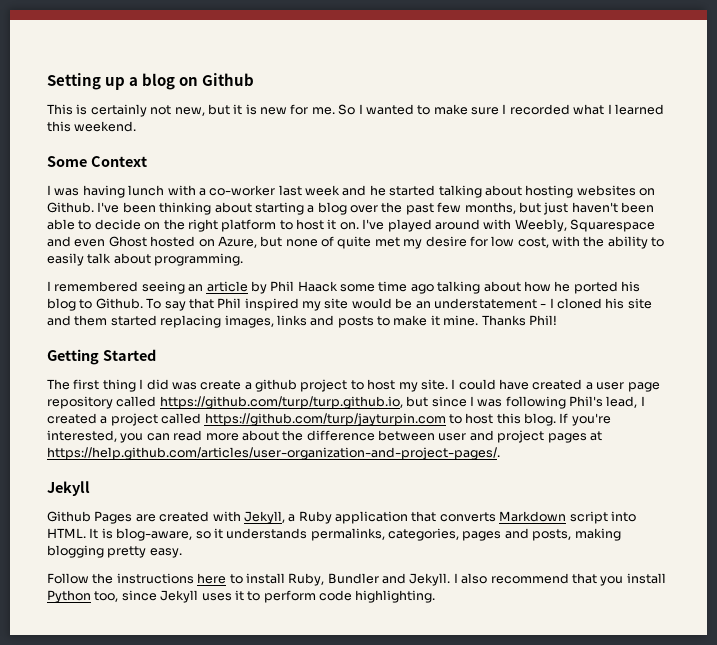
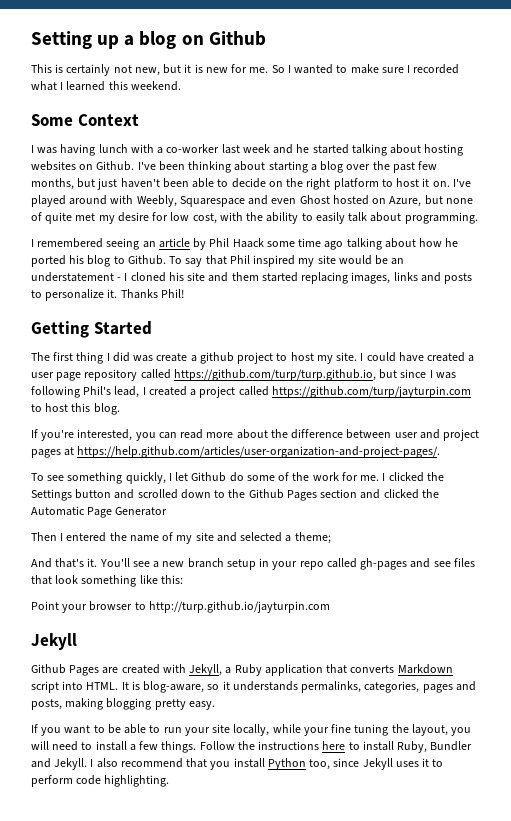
[393,315,479,326] make it mine. -> [45,289,118,301] personalize it.
(556, 419) none -> (120, 409) //
(500, 453) none -> [31,472,444,484] [31,489,439,501] [31,506,168,518] [31,532,331,544] [31,558,475,570] [31,575,183,587] [31,601,330,613] // To see something quickly, I let Github do some of the work for me. I clicked the Settings button and scrolled down to the Github Pages section and clicked the Automatic Page Generator // Then I entered the name of my site and selected a theme; // And that's it. You'll see a new branch setup in your repo called gh-pages and see files that look something like this: // Point your browser to http://turp.github.io/jayturpin.com
(182, 553) none -> [31,724,472,736] [31,741,197,753] If you want to be able to run your site locally, while your fine tuning the layout, you will need to install a few things.

